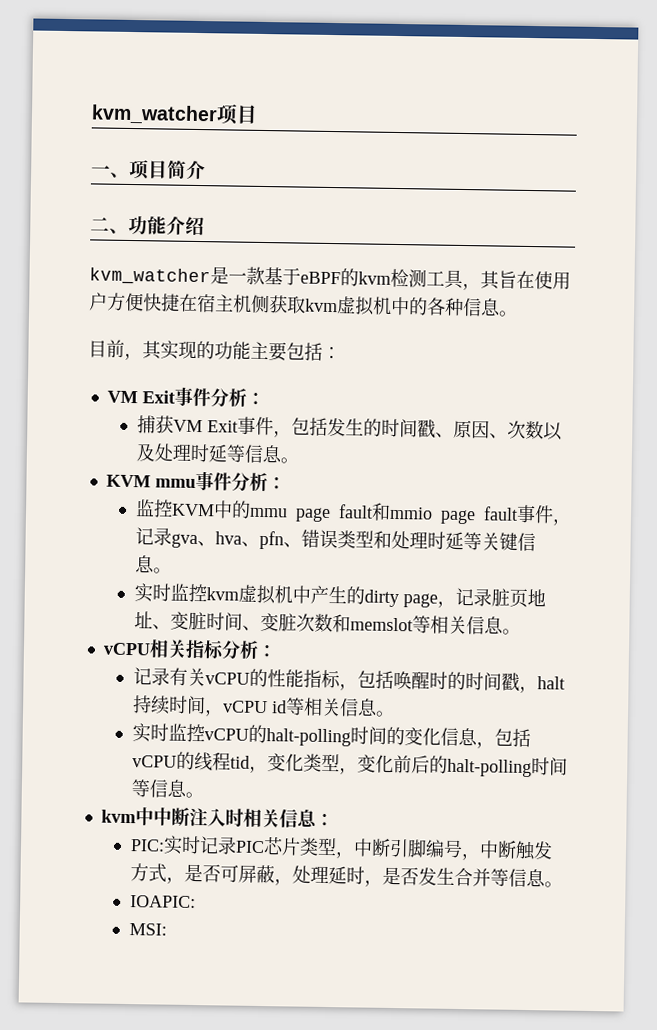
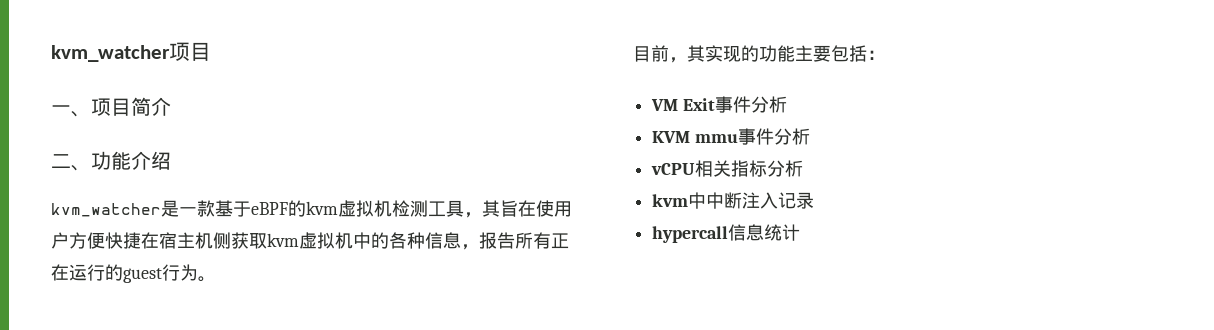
(391, 278) none -> [338,200,392,217] 虚拟机
(501, 307) none -> [461,232,569,250] [51,264,198,283] ，报告所有正在运行的guest行为
[245,392,265,406] [136,415,563,441] [135,443,299,464] [105,470,286,492] [134,499,571,526] [134,527,536,552] [134,555,172,574] [133,583,546,608] [133,611,521,635] [102,639,277,660] [132,667,565,694] [132,695,395,718] [131,723,531,749] [131,751,568,778] [130,779,204,799] [100,806,334,829] [129,835,553,861] [129,863,563,888] [129,895,196,909] [128,923,167,936] ： // 捕获VM Exit事件，包括发生的时间戳、原因、次数以及处理时延等信息。 // KVM mmu事件分析： // 监控KVM中的mmu page fault和mmio page fault事件，记录gva、hva、pfn、错误类型和处理时延等关键信息。 // 实时监控kvm虚拟机中产生的dirty page，记录脏页地址、变脏时间、变脏次数和memslot等相关信息。 // vCPU相关指标分析： // 记录有关vCPU的性能指标，包括唤醒时的时间戳，halt持续时间，vCPU id等相关信息。 // 实时监控vCPU的halt-polling时间的变化信息，包括vCPU的线程tid，变化类型，变化前后的halt-polling时间等信息。 // kvm中中断注入时相关信息： // PIC:实时记录PIC芯片类型，中断引脚编号，中断触发方式，是否可屏蔽，处理延时，是否发生合并等信息。 // IOAPIC: // MSI: -> [652,128,810,145] [651,160,804,177] [652,192,815,209] [652,224,801,243] // KVM mmu事件分析 // vCPU相关指标分析 // kvm中中断注入记录 // hypercall信息统计

